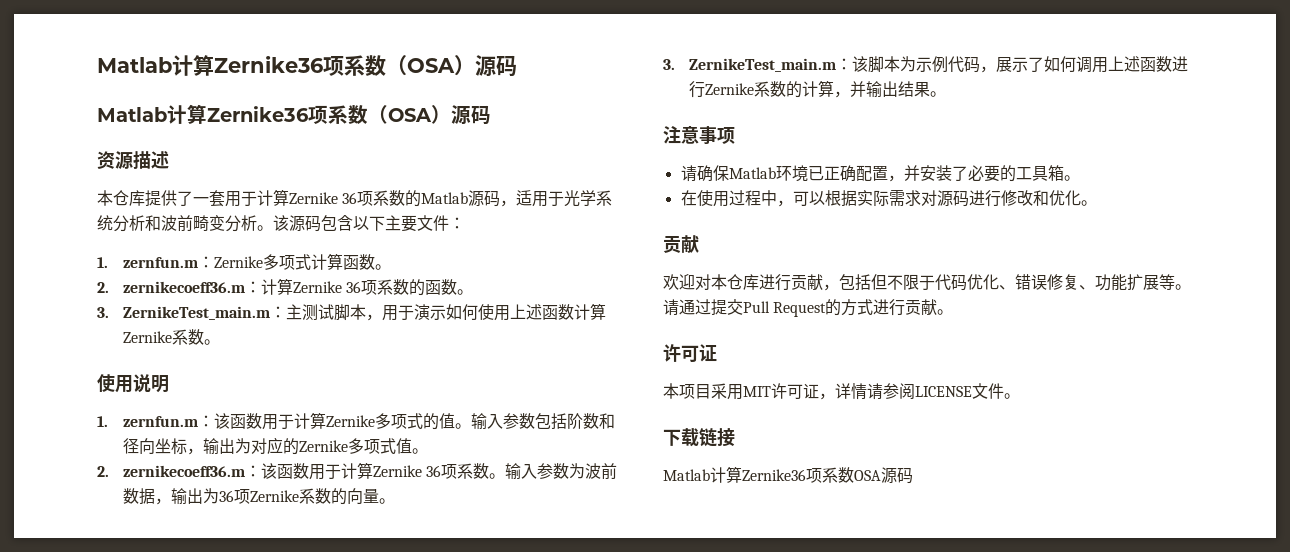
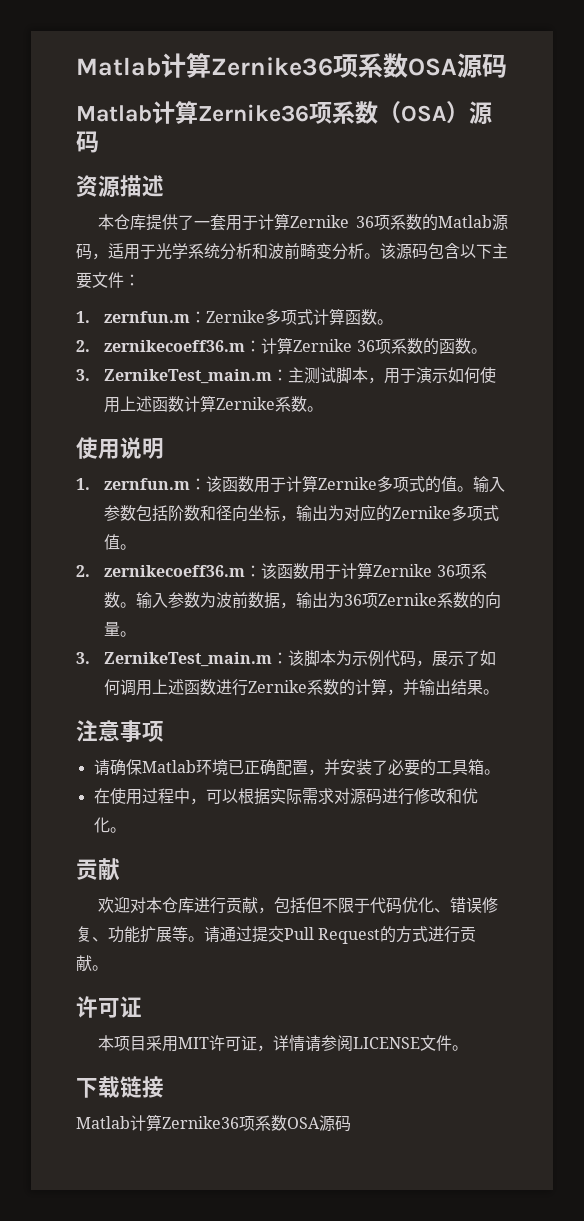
[97,55,475,76] Matlab计算Zernike36项系数（OSA） -> [76,53,457,78] Matlab计算Zernike36项系数OSA

